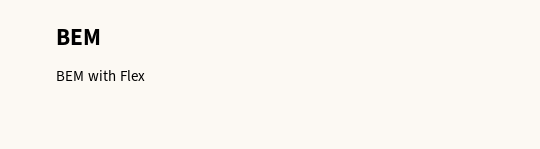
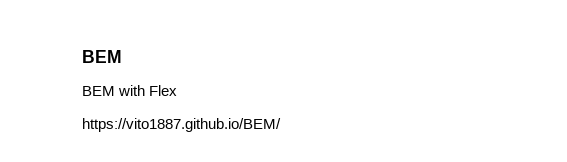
(146, 75) none -> [82,118,281,132] // https://vito1887.github.io/BEM/

